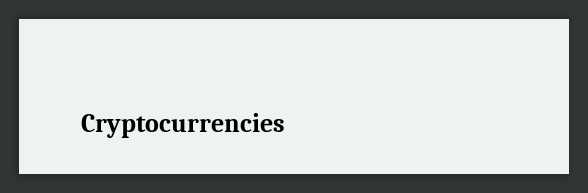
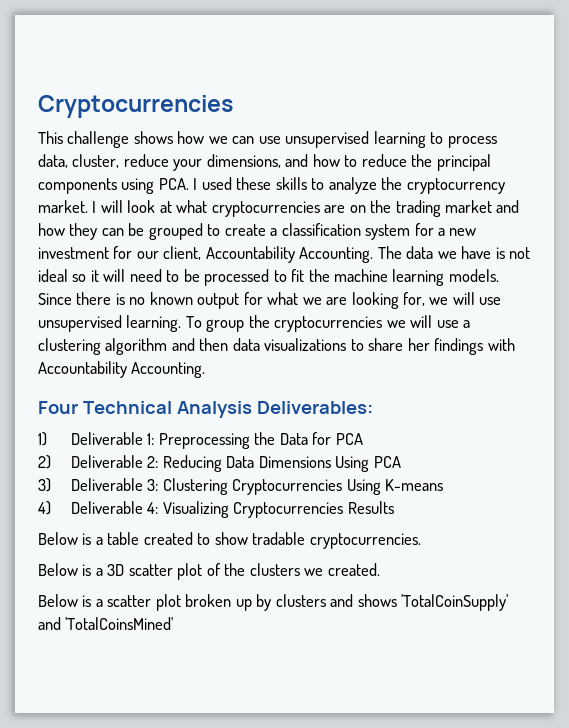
[81,113,285,138] Cryptocurrencies -> [38,95,233,118] [38,131,497,148] [38,154,491,171] [38,177,505,194] [38,200,520,217] [38,223,477,240] [38,246,531,263] [38,269,499,286] [38,292,502,309] [38,315,471,332] [38,338,515,355] [38,361,206,378] [38,401,373,418] [38,432,363,449] [38,455,401,472] [38,478,444,495] [38,501,394,518] [38,532,421,549] [38,563,380,580] [38,594,509,611] [38,617,174,630] Cryptocurrencies // This challenge shows how we can use unsupervised learning to process data, cluster, reduce your dimensions, and how to reduce the principal components using PCA. I used these skills to analyze the cryptocurrency market. I will look at what cryptocurrencies are on the trading market and how they can be grouped to create a classification system for a new investment for our client, Accountability Accounting. The data we have is not ideal so it will need to be processed to fit the machine learning models. Since there is no known output for what we are looking for, we will use unsupervised learning. To group the cryptocurrencies we will use a clustering algorithm and then data visualizations to share her findings with Accountability Accounting. // Four Technical Analysis Deliverables: // 1) Deliverable 1: Preprocessing the Data for PCA // 2) Deliverable 2: Reducing Data Dimensions Using PCA // 3) Deliverable 3: Clustering Cryptocurrencies Using K-means // 4) Deliverable 4: Visualizing Cryptocurrencies Results // Below is a table created to show tradable cryptocurrencies. // Below is a 3D scatter plot of the clusters we created. // Below is a scatter plot broken up by clusters and shows 'TotalCoinSupply' and 'TotalCoinsMined'

